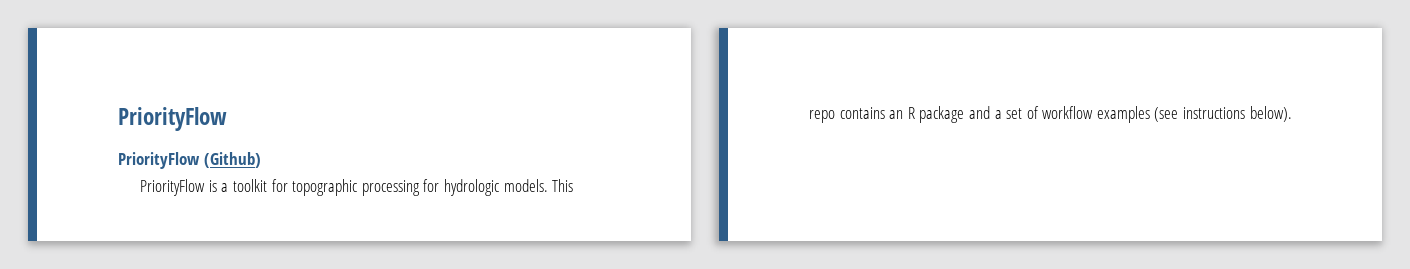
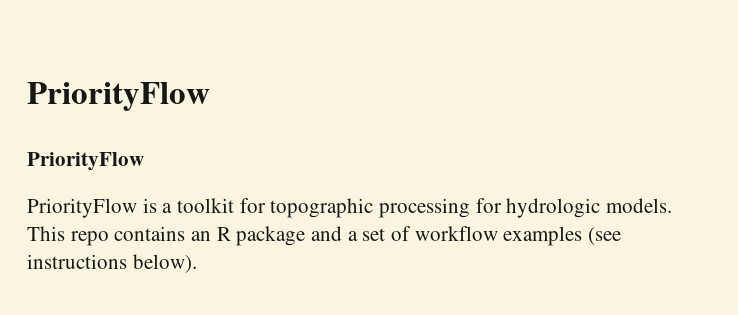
[118,107,227,131] [118,152,261,169] PriorityFlow // PriorityFlow (Github) -> [27,82,210,111] [27,152,144,171] PriorityFlow // PriorityFlow

